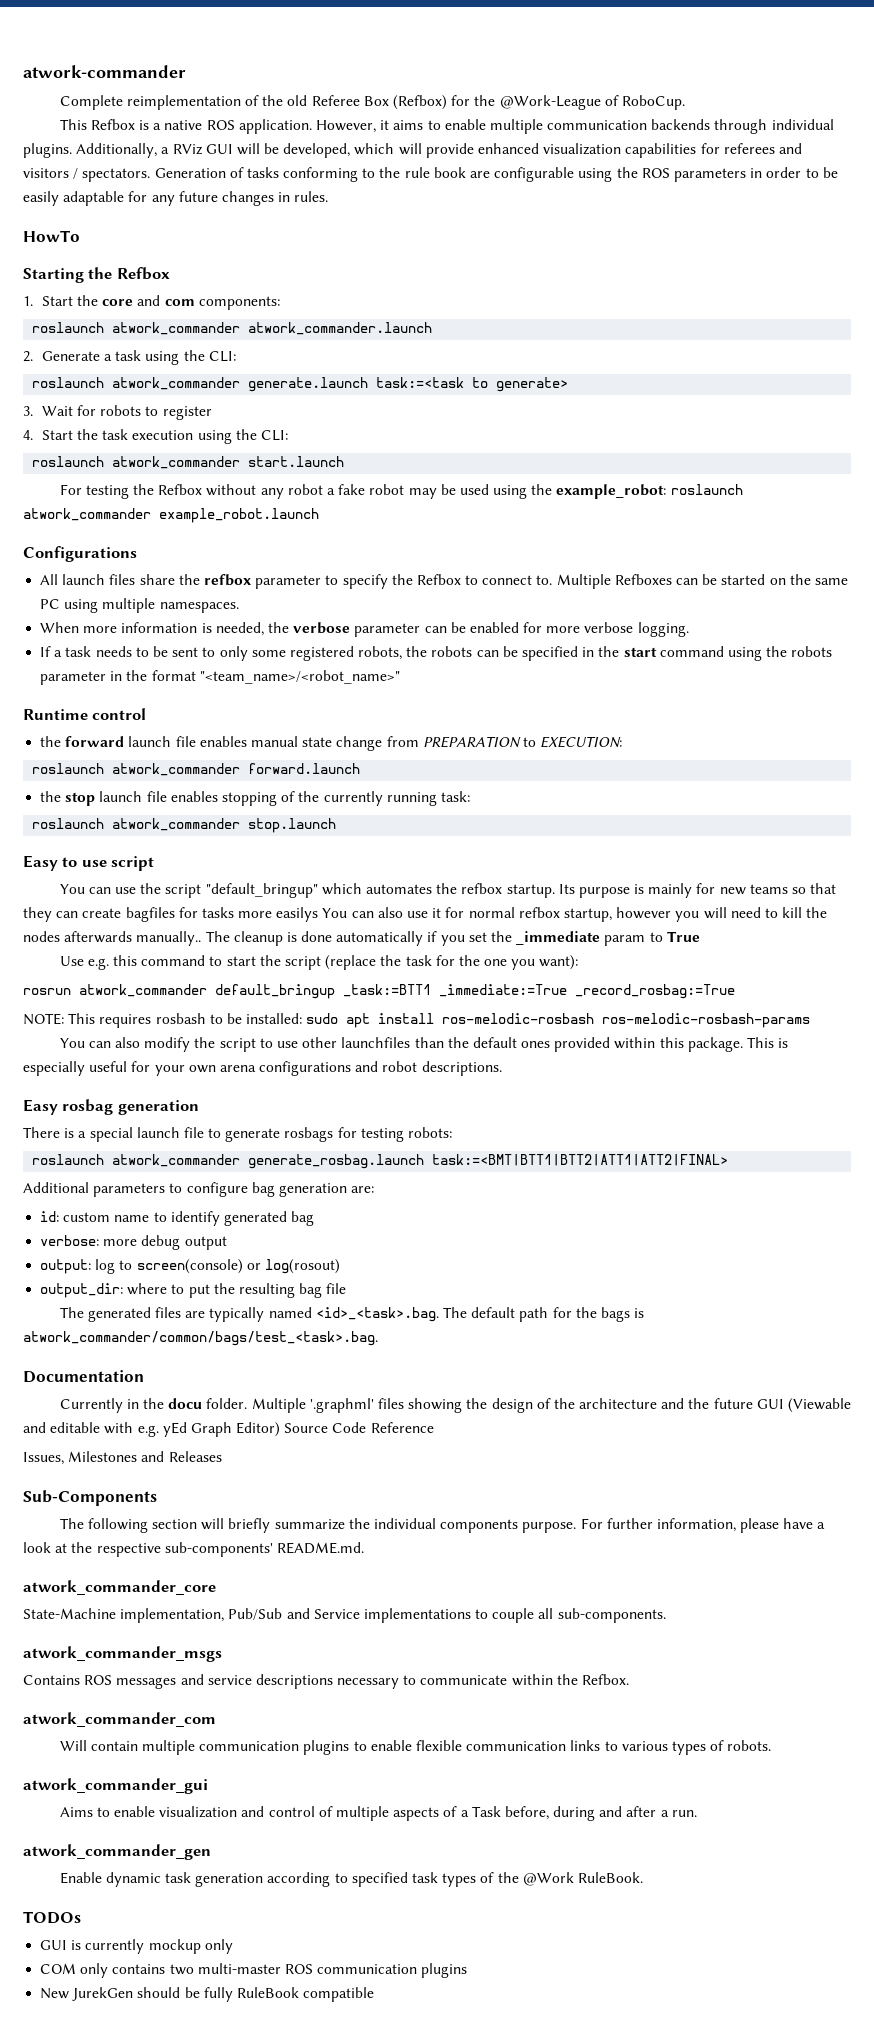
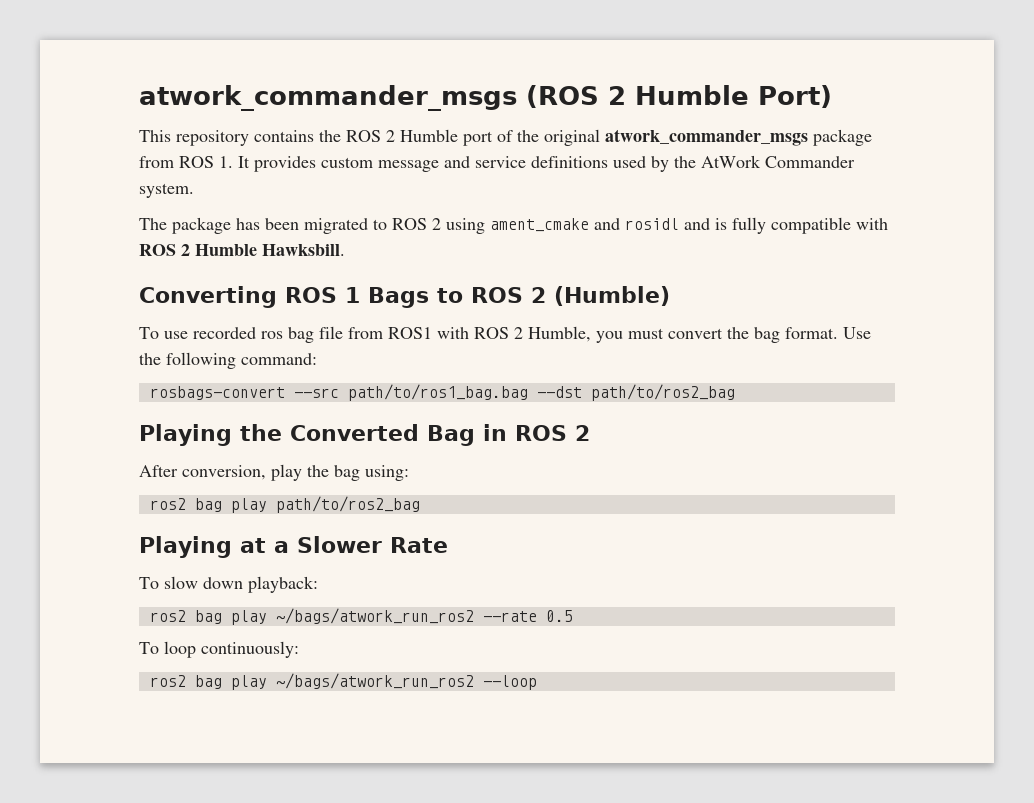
[23,65,186,78] [59,95,685,110] [59,119,834,134] [23,143,802,158] [23,167,838,182] [23,191,329,206] [23,230,80,242] [23,267,170,283] [23,295,280,310] [32,322,433,335] [23,350,236,365] [32,377,569,392] [23,405,212,420] [23,429,288,444] [32,456,345,469] [59,484,743,499] [23,508,319,523] [23,546,137,562] [40,574,848,589] [40,598,239,613] [40,622,689,637] [40,646,833,661] [40,670,400,685] [23,708,147,720] [40,736,623,751] [32,763,361,776] [40,791,470,806] [32,818,337,833] [23,855,155,871] [59,883,837,898] [23,907,828,922] [23,931,700,946] [59,955,579,970] [23,984,735,999] [23,1013,811,1028] [59,1037,789,1052] [23,1061,502,1076] [23,1099,199,1115] [23,1127,453,1142] [32,1154,729,1169] [23,1182,375,1197] [40,1211,315,1226] [40,1235,227,1250] [40,1259,340,1274] [40,1283,347,1298] [59,1307,645,1322] [23,1331,378,1346] [23,1370,144,1383] [59,1398,851,1413] [23,1422,434,1437] [23,1451,222,1465] [23,1490,157,1506] [59,1518,826,1533] [23,1542,364,1557] [23,1580,216,1595] [23,1608,666,1623] [23,1646,222,1662] [23,1674,630,1689] [23,1712,216,1727] [59,1740,772,1755] [23,1778,208,1794] [59,1806,697,1821] [23,1844,211,1860] [59,1872,643,1887] [23,1911,81,1924] [40,1939,233,1954] [40,1963,468,1978] [40,1987,375,2002] atwork-commander // Complete reimplementation of the old Referee Box (Refbox) for the @Work-League of RoboCup. // This Refbox is a native ROS application. However, it aims to enable multiple communication backends through individual plugins. Additionally, a RViz GUI will be developed, which will provide enhanced visualization capabilities for referees and visitors / spectators. Generation of tasks conforming to the rule book are configurable using the ROS parameters in order to be easily adaptable for any future changes in rules. // HowTo // Starting the Refbox // 1. Start the core and com components: // roslaunch atwork_commander atwork_commander.launch // 2. Generate a task using the CLI: // roslaunch atwork_commander generate.launch task:=<task to generate> // 3. Wait for robots to register // 4. Start the task execution using the CLI: // roslaunch atwork_commander start.launch // For testing the Refbox without any robot a fake robot may be used using the example_robot: roslaunch atwork_commander example_robot.launch // Configurations // All launch files share the refbox parameter to specify the Refbox to connect to. Multiple Refboxes can be started on the same PC using multiple namespaces. // When more information is needed, the verbose parameter can be enabled for more verbose logging. // If a task needs to be sent to only some registered robots, the robots can be specified in the start command using the robots parameter in the format "<team_name>/<robot_name>" // Runtime control // the forward launch file enables manual state change from PREPARATION to EXECUTION: // roslaunch atwork_commander forward.launch // the stop launch file enables stopping of the currently running task: // roslaunch atwork_commander stop.launch // Easy to use script // You can use the script "default_bringup" which automates the refbox startup. Its purpose is mainly for new teams so that they can create bagfiles for tasks more easilys You can also use it for normal refbox startup, however you will need to kill the nodes afterwards manually.. The cleanup is done automatically if you set the _immediate param to True // Use e.g. this command to start the script (replace the task for the one you want): // rosrun atwork_commander default_bringup _task:=BTT1 _immediate:=True _record_rosbag:=True // NOTE: This requires rosbash to be installed: sudo apt install ros-melodic-rosbash ros-melodic-rosbash-params // You can also modify the script to use other launchfiles than the default ones provided within this package. This is especially useful for your own arena configurations and robot descriptions. // Easy rosbag generation // There is a special launch file to generate rosbags for testing robots: // roslaunch atwork_commander generate_rosbag.launch task:=<BMT|BTT1|BTT2|ATT1|ATT2|FINAL> // Additional parameters to configure bag generation are: // id: custom name to identify generated bag // verbose: more debug output // output: log to screen(console) or log(rosout) // output_dir: where to put the resulting bag file // The generated files are typically named <id>_<task>.bag. The default path for the bags is atwork_commander/common/bags/test_<task>.bag. // Documentation // Currently in the docu folder. Multiple '.graphml' files showing the design of the architecture and the future GUI (Viewable and editable with e.g. yEd Graph Editor) Source Code Reference // Issues, Milestones and Releases // Sub-Components // The following section will briefly summarize the individual components purpose. For further information, please have a look at the respective sub-components' README.md. // atwork_commander_core // State-Machine implementation, Pub/Sub and Service implementations to couple all sub-components. // atwork_commander_msgs // Contains ROS messages and service descriptions necessary to communicate within the Refbox. // atwork_commander_com // Will contain multiple communication plugins to enable flexible communication links to various types of robots. // atwork_commander_gui // Aims to enable visualization and control of multiple aspects of a Task before, during and after a run. // atwork_commander_gen // Enable dynamic task generation according to specified task types of the @Work RuleBook. // TODOs // GUI is currently mockup only // COM only contains two multi-master ROS communication plugins // New JurekGen should be fully RuleBook compatible -> [139,85,832,111] [139,129,872,146] [139,155,855,172] [139,183,194,198] [139,217,888,234] [139,244,345,256] [139,286,670,308] [139,326,871,343] [139,352,317,369] [149,384,735,401] [139,424,590,446] [139,464,409,481] [149,496,420,513] [139,536,448,558] [139,576,318,593] [149,608,573,625] [139,641,299,658] [149,673,537,690] atwork_commander_msgs (ROS 2 Humble Port) // This repository contains the ROS 2 Humble port of the original atwork_commander_msgs package from ROS 1. It provides custom message and service definitions used by the AtWork Commander system. // The package has been migrated to ROS 2 using ament_cmake and rosidl and is fully compatible with ROS 2 Humble Hawksbill. // Converting ROS 1 Bags to ROS 2 (Humble) // To use recorded ros bag file from ROS1 with ROS 2 Humble, you must convert the bag format. Use the following command: // rosbags-convert --src path/to/ros1_bag.bag --dst path/to/ros2_bag // Playing the Converted Bag in ROS 2 // After conversion, play the bag using: // ros2 bag play path/to/ros2_bag // Playing at a Slower Rate // To slow down playback: // ros2 bag play ~/bags/atwork_run_ros2 --rate 0.5 // To loop continuously: // ros2 bag play ~/bags/atwork_run_ros2 --loop

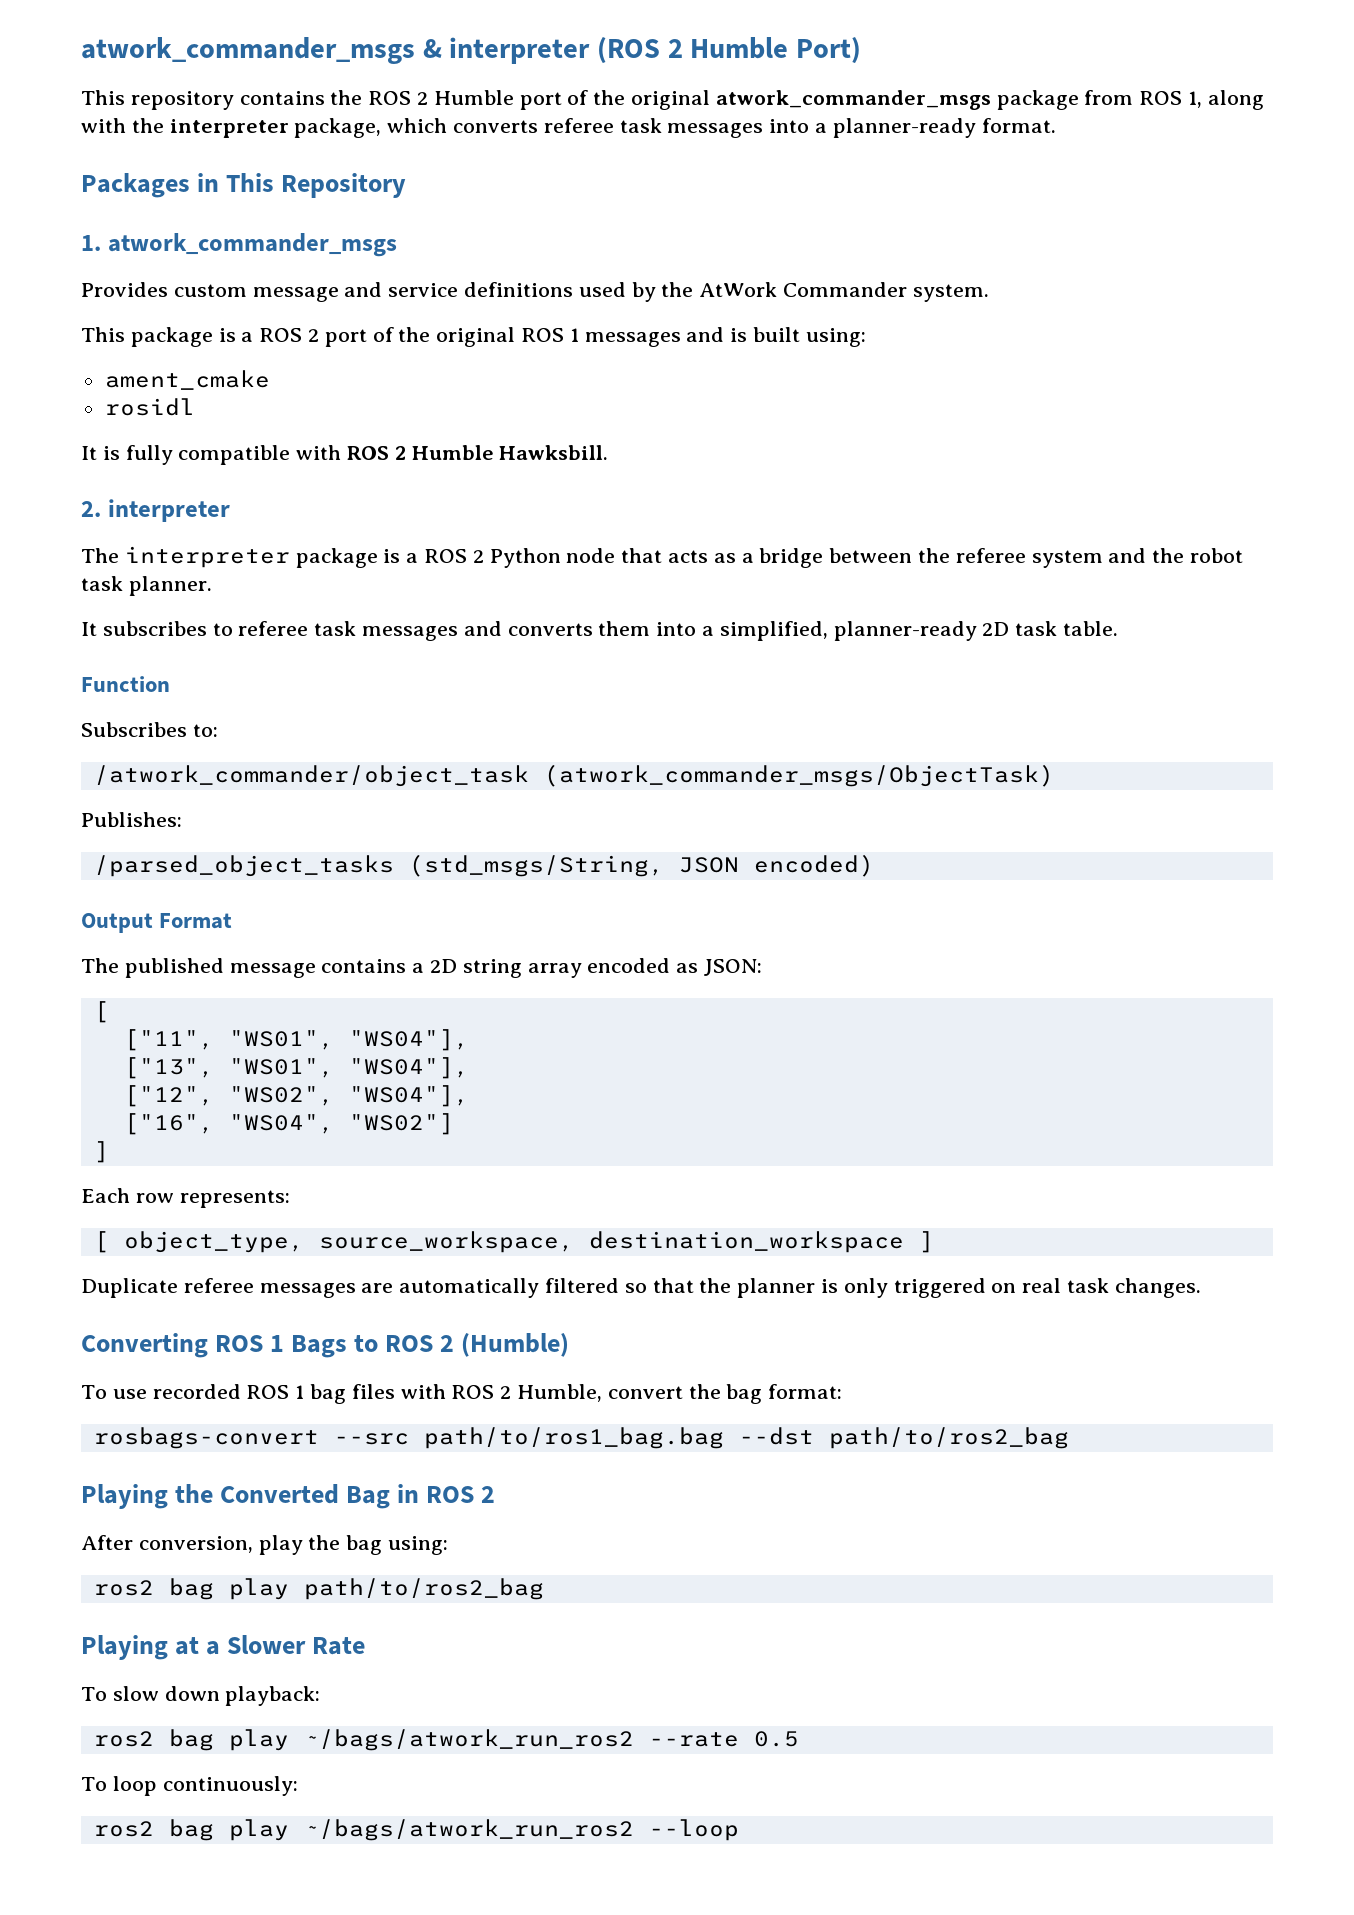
[139,85,517,111] atwork_commander_msgs -> [81,37,591,64] atwork_commander_msgs & interpreter
[219,156,316,172] 1. It provides -> [1188,90,1264,110] [81,118,1056,138] [81,173,407,198] [81,233,397,257] [81,282,168,297] 1, along with the interpreter package, which converts referee task messages into a planner-ready format. // Packages in This Repository // 1. atwork_commander_msgs // Provides
[139,217,485,234] The package has been migrated to ROS 2 using -> [81,327,866,347] This package is a ROS 2 port of the original ROS 1 messages and is built using: //
[594,218,620,230] and -> (270, 380) //
[684,218,710,230] and -> [81,446,97,460] // It
(345, 250) none -> [81,499,230,522] [81,546,1244,568] [81,576,212,596] [81,621,1119,641] [81,676,170,692] [81,722,218,737] [93,764,1054,787] [81,812,182,827] [93,854,874,877] [81,913,233,933] [81,958,763,978] [93,1001,109,1023] [123,1029,469,1051] [123,1057,469,1079] [123,1085,469,1107] [123,1113,454,1135] [93,1141,109,1163] [81,1188,290,1208] [93,1231,934,1253] [81,1278,1201,1298] // 2. interpreter // The interpreter package is a ROS 2 Python node that acts as a bridge between the referee system and the robot task planner. // It subscribes to referee task messages and converts them into a simplified, planner-ready 2D task table. // Function // Subscribes to: // /atwork_commander/object_task (atwork_commander_msgs/ObjectTask) // Publishes: // /parsed_object_tasks (std_msgs/String, JSON encoded) // Output Format // The published message contains a 2D string array encoded as JSON: // [ // ["11", "WS01", "WS04"], // ["13", "WS01", "WS04"], // ["12", "WS02", "WS04"], // ["16", "WS04", "WS02"] // ] // Each row represents: // [ object_type, source_workspace, destination_workspace ] // Duplicate referee messages are automatically filtered so that the planner is only triggered on real task changes.
[261,326,432,343] ros bag file from ROS1 -> [246,1384,395,1404] ROS 1 bag files
[596,328,664,343] you must -> (603, 1393) none
[785,327,871,339] [139,352,317,369] format. Use the following command: -> [768,1384,843,1399] format:

